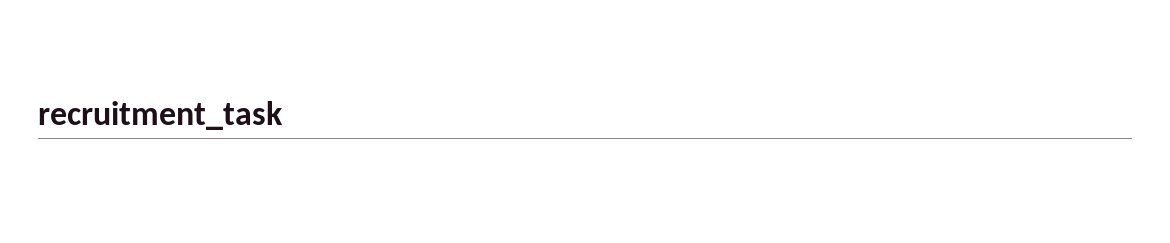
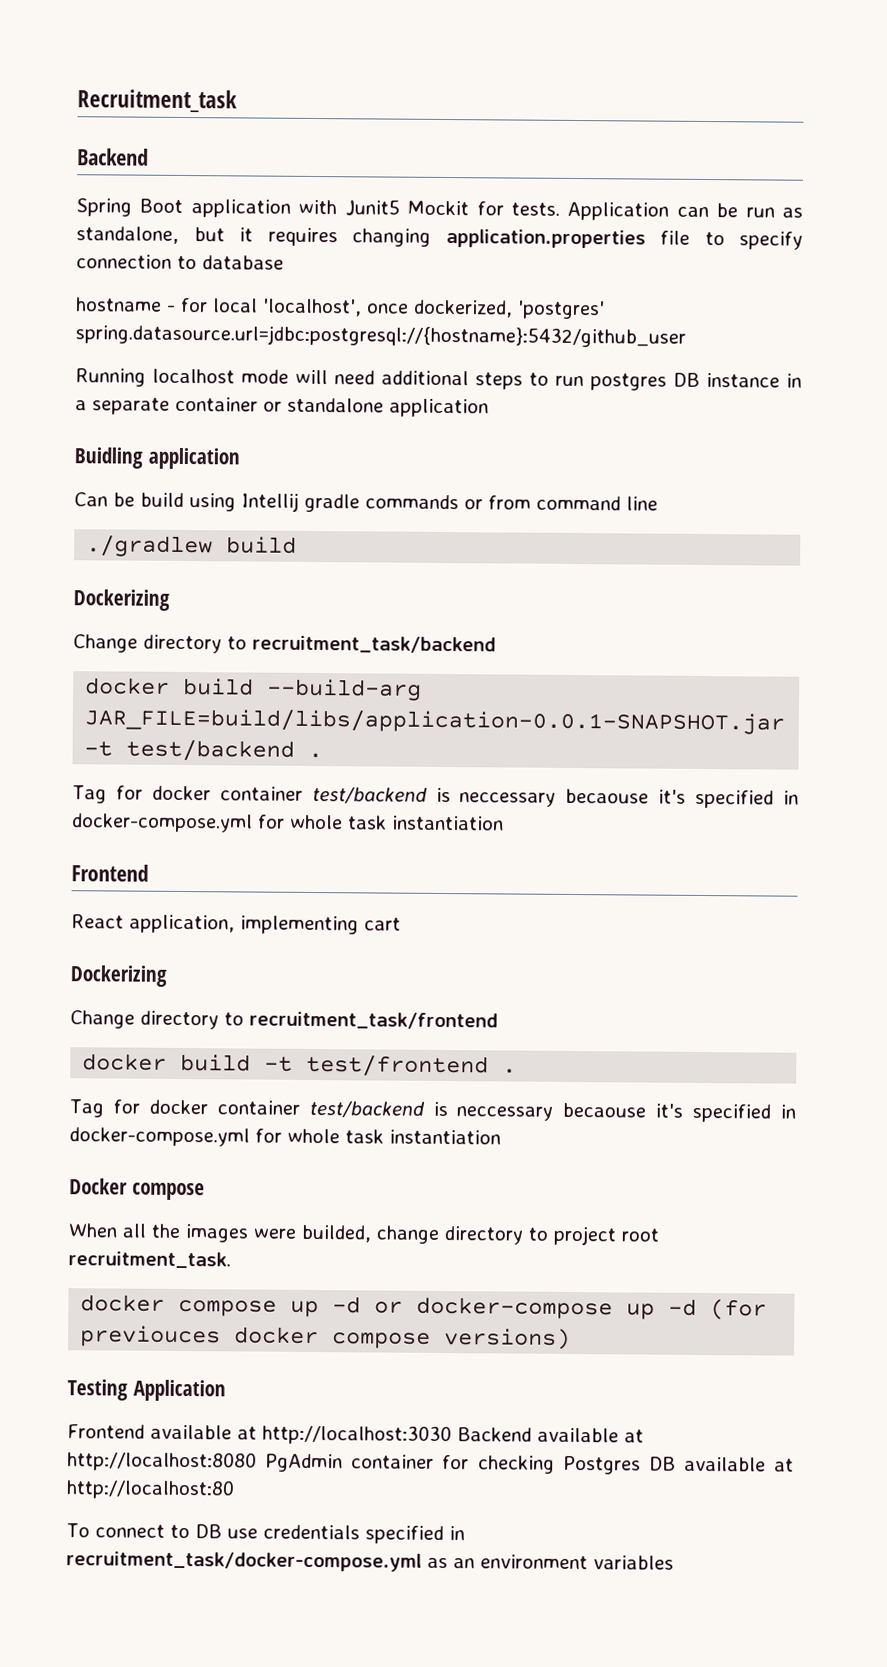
[38,101,283,130] recruitment_task -> [77,89,237,113] [77,148,149,166] [76,198,803,221] [76,226,803,250] [76,254,284,270] [76,297,605,320] [75,324,686,348] [75,368,802,391] [75,396,489,418] [74,447,240,470] [74,492,658,513] [86,535,298,558] [73,589,170,611] [73,634,496,654] [85,677,423,701] [84,708,786,735] [84,739,324,762] [72,785,799,809] [72,813,504,833] [71,864,149,882] [71,914,401,935] [70,965,167,987] [70,1010,498,1030] [82,1053,518,1078] [69,1099,796,1123] [69,1127,501,1147] [69,1178,205,1201] [68,1223,659,1246] [68,1251,231,1269] [80,1294,768,1321] [80,1325,572,1350] [67,1379,226,1402] [67,1424,644,1446] [67,1451,794,1475] [66,1479,235,1500] [66,1523,465,1545] [66,1551,674,1572] Recruitment_task // Backend // Spring Boot application with Junit5 Mockit for tests. Application can be run as standalone, but it requires changing application.properties file to specify connection to database // hostname - for local 'localhost', once dockerized, 'postgres' spring.datasource.url=jdbc:postgresql://{hostname}:5432/github_user // Running localhost mode will need additional steps to run postgres DB instance in a separate container or standalone application // Buidling application // Can be build using Intellij gradle commands or from command line // ./gradlew build // Dockerizing // Change directory to recruitment_task/backend // docker build --build-arg JAR_FILE=build/libs/application-0.0.1-SNAPSHOT.jar -t test/backend . // Tag for docker container test/backend is neccessary becaouse it's specified in docker-compose.yml for whole task instantiation // Frontend // React application, implementing cart // Dockerizing // Change directory to recruitment_task/frontend // docker build -t test/frontend . // Tag for docker container test/backend is neccessary becaouse it's specified in docker-compose.yml for whole task instantiation // Docker compose // When all the images were builded, change directory to project root recruitment_task. // docker compose up -d or docker-compose up -d (for previouces docker compose versions) // Testing Application // Frontend available at http://localhost:3030 Backend available at http://localhost:8080 PgAdmin container for checking Postgres DB available at http://localhost:80 // To connect to DB use credentials specified in recruitment_task/docker-compose.yml as an environment variables

